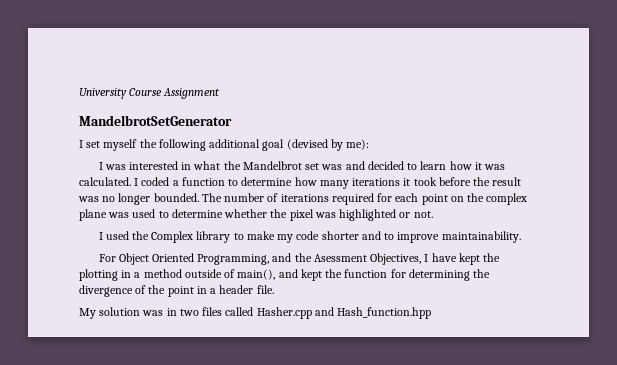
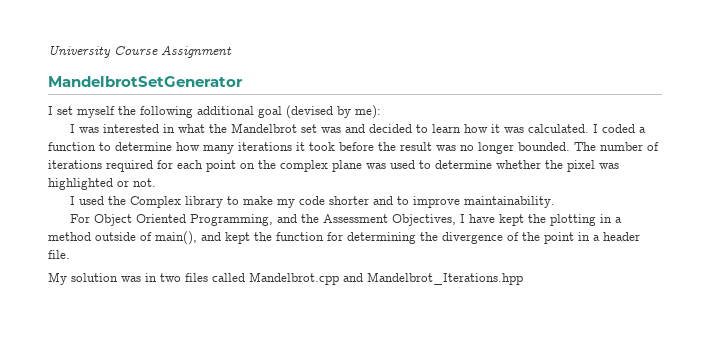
[313,254,367,262] Asessment -> [323,214,389,223] Assessment
[256,307,432,319] Hasher.cpp and Hash_function.hpp -> [249,272,523,285] Mandelbrot.cpp and Mandelbrot_Iterations.hpp

